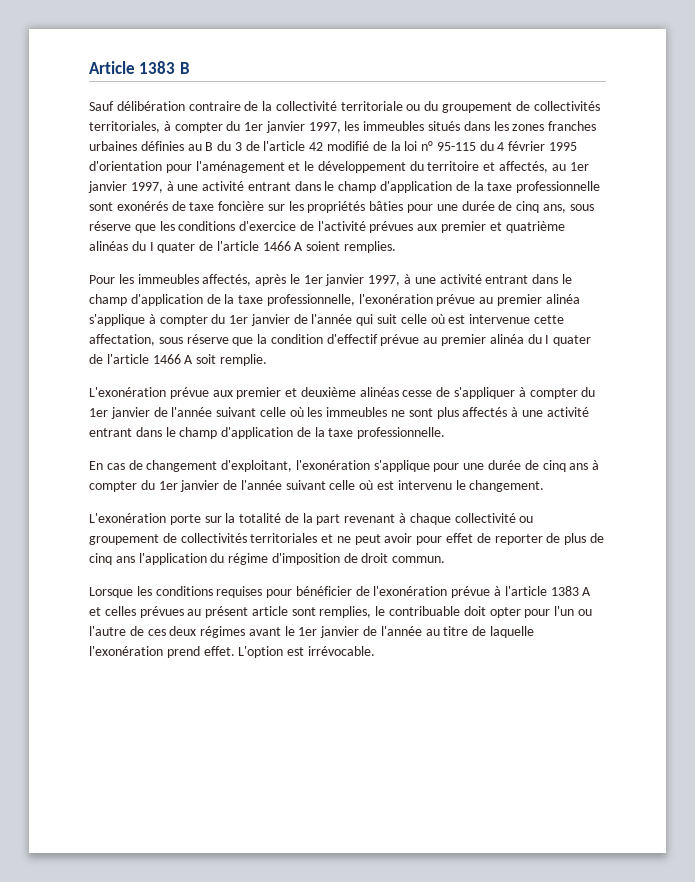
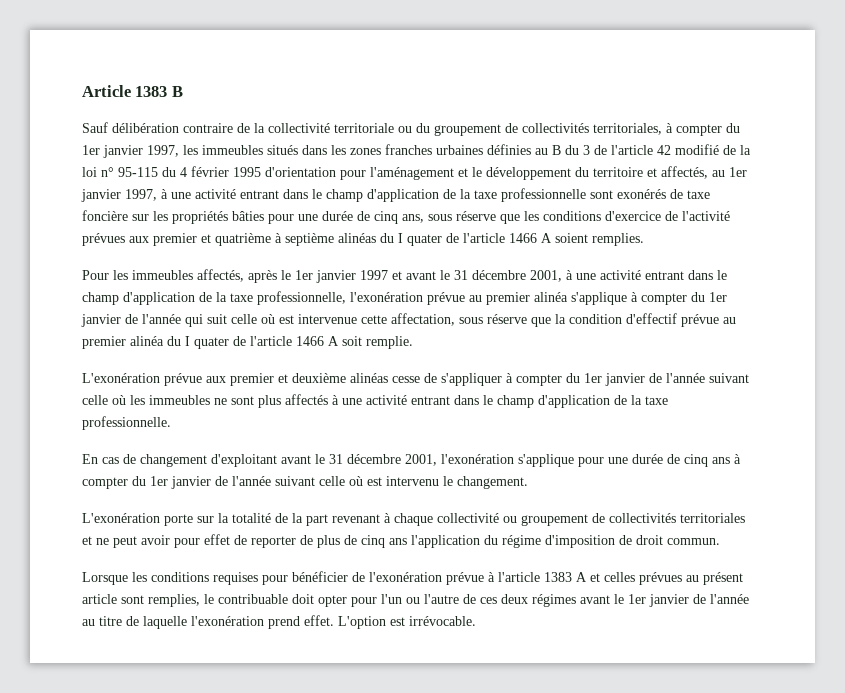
(565, 227) none -> [275,233,334,246] à septième
[368,275,401,286] 1997, -> [360,270,562,282] 1997 et avant le 31 décembre 2001,
[221,460,293,472] d'exploitant, -> [211,454,437,467] d'exploitant avant le 31 décembre 2001,

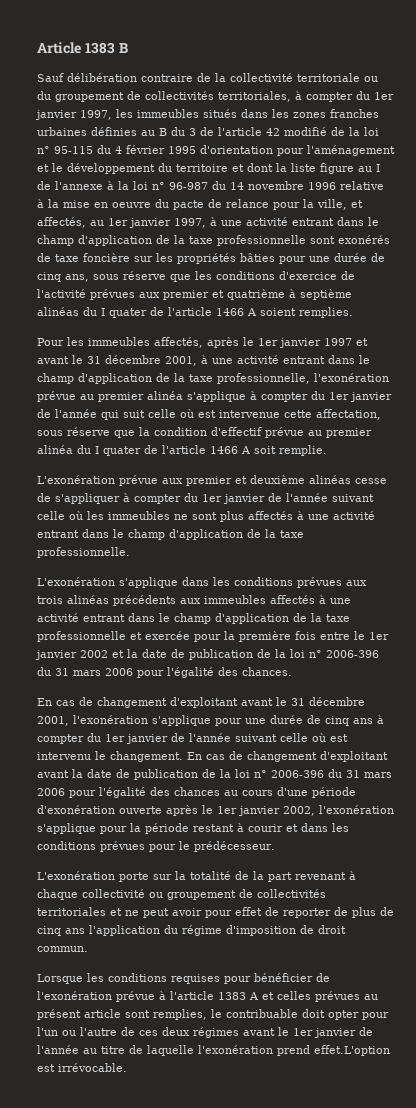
(657, 172) none -> [247,163,380,174] [37,181,384,190] [37,199,363,210] dont la liste figure au I de l'annexe à la loi n° 96-987 du 14 novembre 1996 relative à la mise en oeuvre du pacte de relance pour la ville, et
(171, 423) none -> [37,577,367,588] [37,595,351,606] [37,613,350,624] [37,631,389,642] [35,649,379,660] [37,667,292,678] // L'exonération s'applique dans les conditions prévues aux trois alinéas précédents aux immeubles affectés à une activité entrant dans le champ d'application de la taxe professionnelle et exercée pour la première fois entre le 1er janvier 2002 et la date de publication de la loi n° 2006-396 du 31 mars 2006 pour l'égalité des chances.
(528, 482) none -> [187,751,388,762] [37,769,392,780] [37,787,356,798] [37,805,394,816] [37,823,349,834] [37,841,275,852] En cas de changement d'exploitant avant la date de publication de la loi n° 2006-396 du 31 mars 2006 pour l'égalité des chances au cours d'une période d'exonération ouverte après le 1er janvier 2002, l'exonération s'applique pour la période restant à courir et dans les conditions prévues pour le prédécesseur.
[304,615,386,629] effet. L'option -> [314,1045,390,1056] effet.L'option

